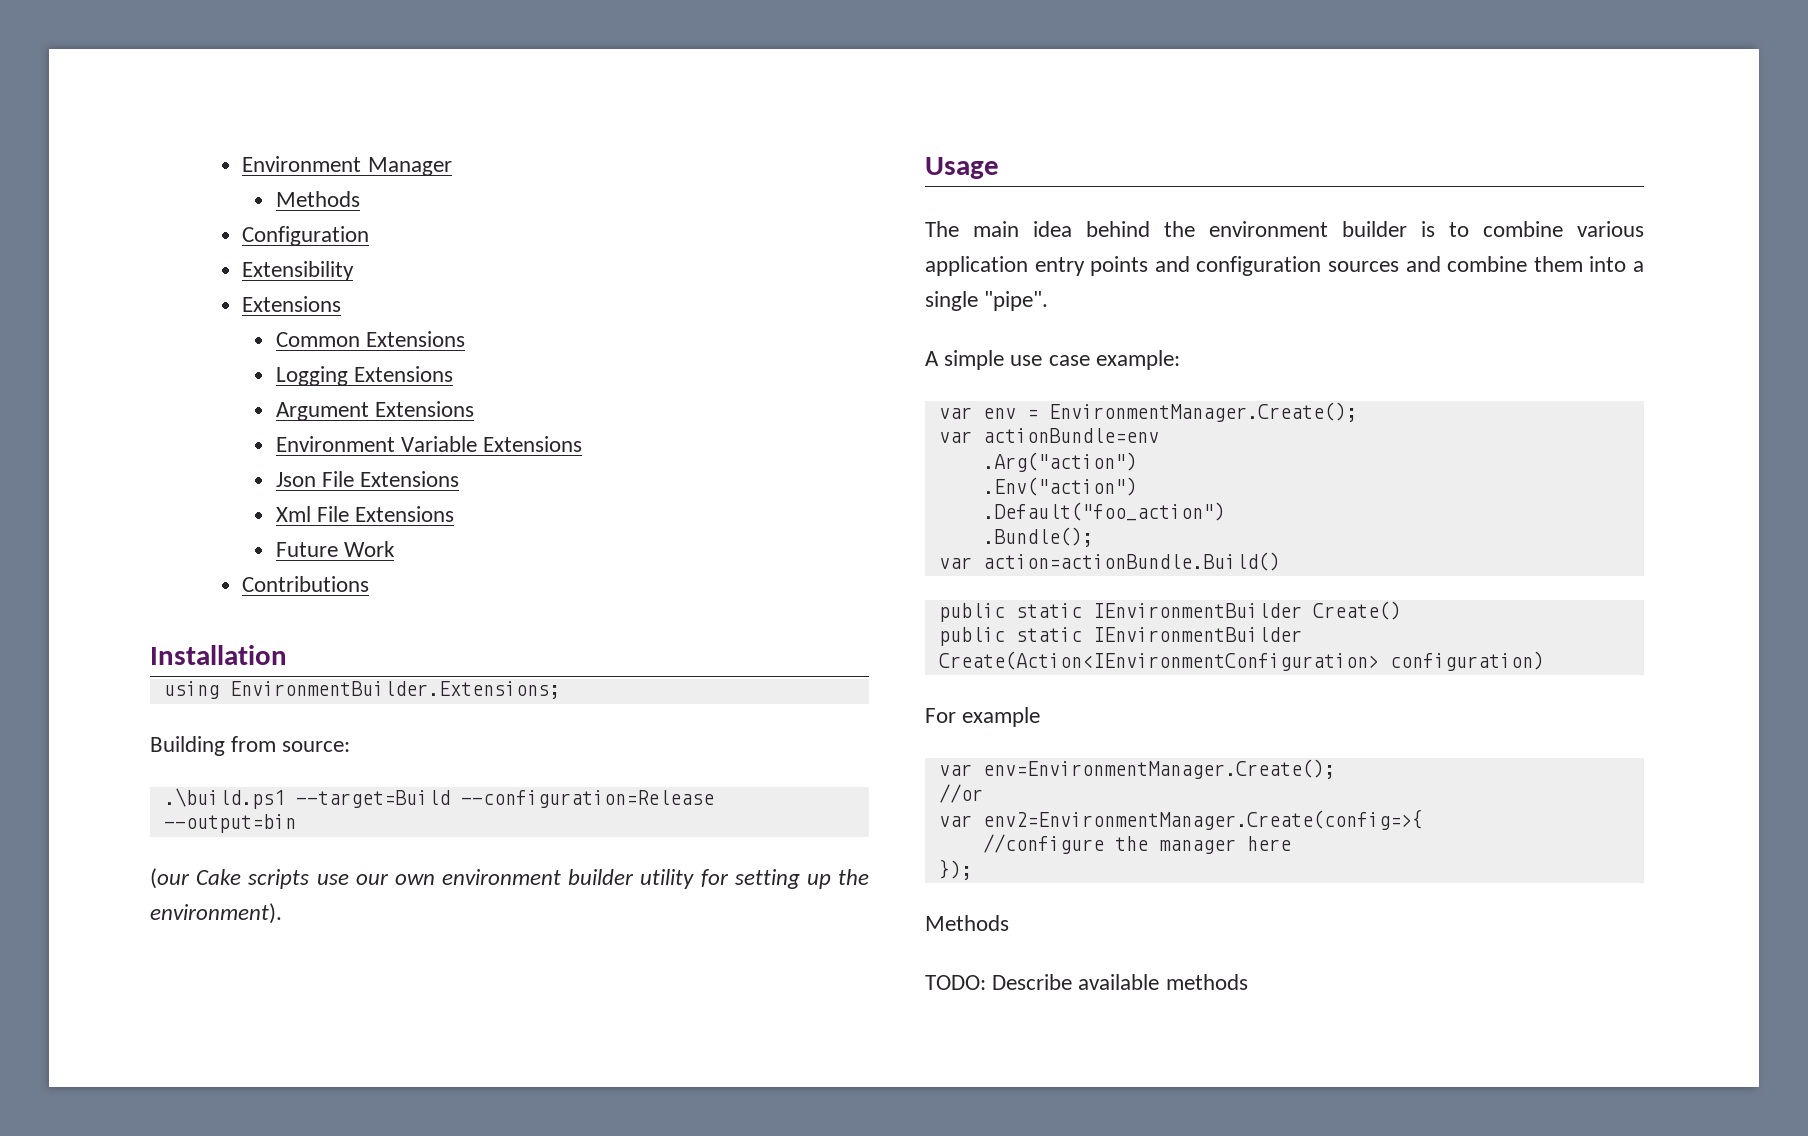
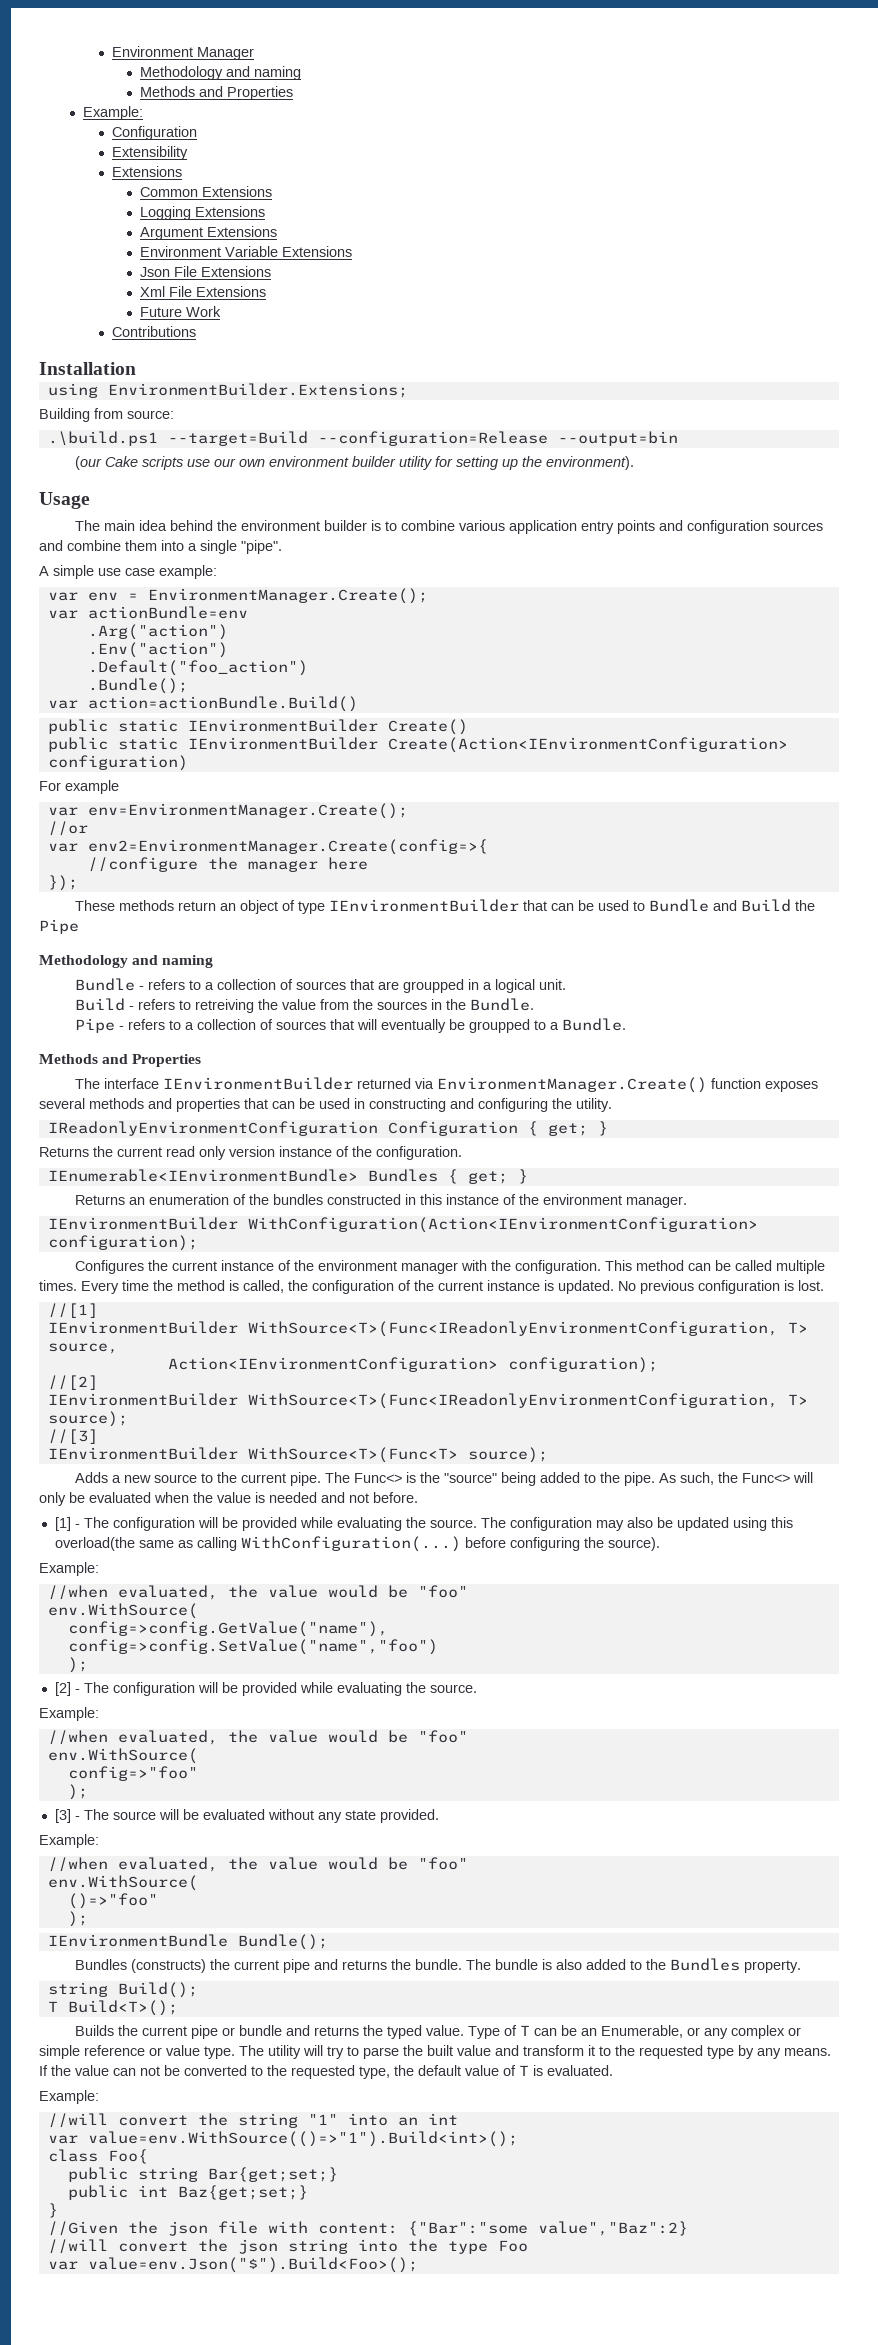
[275,191,360,207] Methods -> [140,66,302,80] [140,86,294,100] [83,106,144,120] Methodology and naming // Methods and Properties // Example:
[925,915,1009,931] [925,974,1248,990] Methods // TODO: Describe available methods -> [74,899,815,914] [39,919,79,934] [39,955,214,968] [74,978,566,993] [74,998,534,1013] [74,1018,626,1033] [39,1054,202,1067] [74,1077,818,1093] [39,1098,612,1112] [47,1121,608,1136] [39,1146,462,1160] [47,1169,528,1184] [74,1194,687,1208] [47,1217,758,1233] [47,1235,198,1251] [74,1260,825,1274] [39,1280,824,1294] [47,1303,98,1318] [47,1321,808,1337] [47,1343,118,1354] [167,1357,658,1373] [47,1375,98,1390] [47,1393,808,1409] [47,1411,128,1427] [47,1429,98,1444] [47,1447,548,1463] [74,1472,813,1486] [39,1492,418,1506] [54,1517,793,1531] [54,1536,660,1552] [39,1562,99,1576] [47,1585,468,1600] [47,1603,198,1619] [67,1621,388,1637] [67,1639,438,1655] [67,1657,88,1673] [54,1682,477,1696] [39,1707,99,1721] [47,1730,468,1745] [47,1748,198,1764] [67,1766,198,1781] [67,1784,88,1800] [54,1809,439,1823] [39,1834,99,1848] [47,1857,468,1872] [47,1875,198,1891] [67,1893,158,1909] [67,1911,88,1927] [47,1934,328,1950] [74,1958,801,1973] [47,1982,198,1998] [47,2000,178,2016] [74,2025,801,2039] [39,2045,831,2059] [39,2065,613,2079] [39,2090,99,2104] [47,2113,458,2128] [47,2131,518,2147] [47,2149,148,2164] [67,2167,338,2182] [67,2185,308,2200] [47,2203,58,2218] [47,2221,688,2236] [47,2239,528,2254] [47,2257,418,2273] These methods return an object of type IEnvironmentBuilder that can be used to Bundle and Build the Pipe // Methodology and naming // Bundle - refers to a collection of sources that are groupped in a logical unit. // Build - refers to retreiving the value from the sources in the Bundle. // Pipe - refers to a collection of sources that will eventually be groupped to a Bundle. // Methods and Properties // The interface IEnvironmentBuilder returned via EnvironmentManager.Create() function exposes several methods and properties that can be used in constructing and configuring the utility. // IReadonlyEnvironmentConfiguration Configuration { get; } // Returns the current read only version instance of the configuration. // IEnumerable<IEnvironmentBundle> Bundles { get; } // Returns an enumeration of the bundles constructed in this instance of the environment manager. // IEnvironmentBuilder WithConfiguration(Action<IEnvironmentConfiguration> configuration); // Configures the current instance of the environment manager with the configuration. This method can be called multiple times. Every time the method is called, the configuration of the current instance is updated. No previous configuration is lost. // //[1] // IEnvironmentBuilder WithSource<T>(Func<IReadonlyEnvironmentConfiguration, T> source, // Action<IEnvironmentConfiguration> configuration); // //[2] // IEnvironmentBuilder WithSource<T>(Func<IReadonlyEnvironmentConfiguration, T> source); // //[3] // IEnvironmentBuilder WithSource<T>(Func<T> source); // Adds a new source to the current pipe. The Func<> is the "source" being added to the pipe. As such, the Func<> will only be evaluated when the value is needed and not before. // [1] - The configuration will be provided while evaluating the source. The configuration may also be updated using this overload(the same as calling WithConfiguration(...) before configuring the source). // Example: // //when evaluated, the value would be "foo" // env.WithSource( // config=>config.GetValue("name"), // config=>config.SetValue("name","foo") // ); // [2] - The configuration will be provided while evaluating the source. // Example: // //when evaluated, the value would be "foo" // env.WithSource( // config=>"foo" // ); // [3] - The source will be evaluated without any state provided. // Example: // //when evaluated, the value would be "foo" // env.WithSource( // ()=>"foo" // ); // IEnvironmentBundle Bundle(); // Bundles (constructs) the current pipe and returns the bundle. The bundle is also added to the Bundles property. // string Build(); // T Build<T>(); // Builds the current pipe or bundle and returns the typed value. Type of T can be an Enumerable, or any complex or simple reference or value type. The utility will try to parse the built value and transform it to the requested type by any means. If the value can not be converted to the requested type, the default value of T is evaluated. // Example: // //will convert the string "1" into an int // var value=env.WithSource(()=>"1").Build<int>(); // class Foo{ // public string Bar{get;set;} // public int Baz{get;set;} // } // //Given the json file with content: {"Bar":"some value","Baz":2} // //will convert the json string into the type Foo // var value=env.Json("$").Build<Foo>();

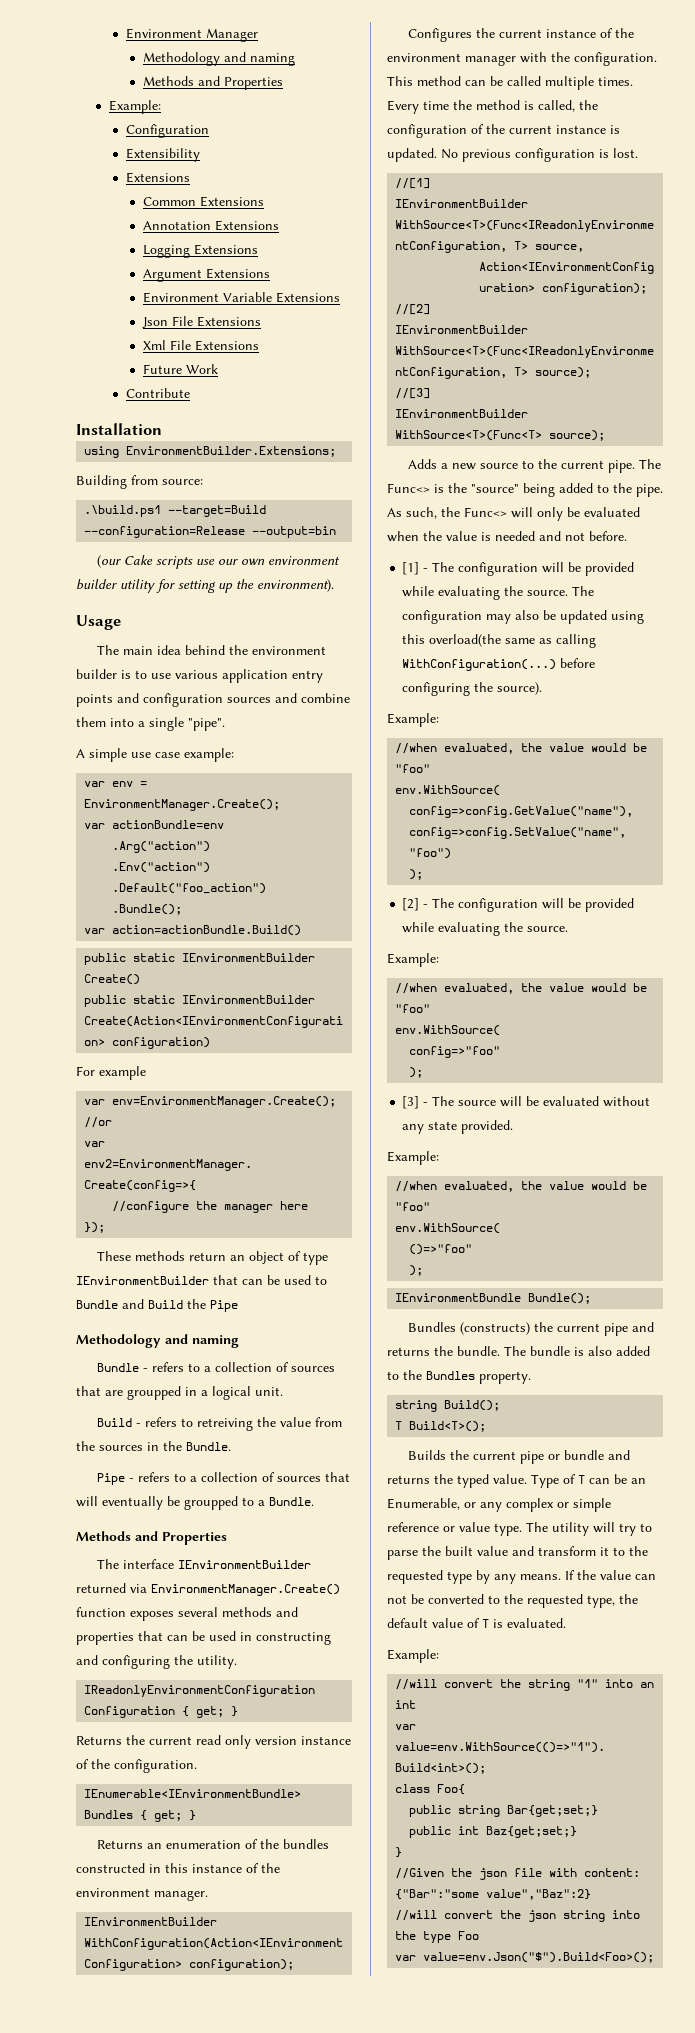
(273, 191) none -> [142,220,279,231] // Annotation Extensions
[111,326,196,337] Contributions -> [125,388,190,398] Contribute
[400,520,455,531] combine -> [151,673,171,679] use

